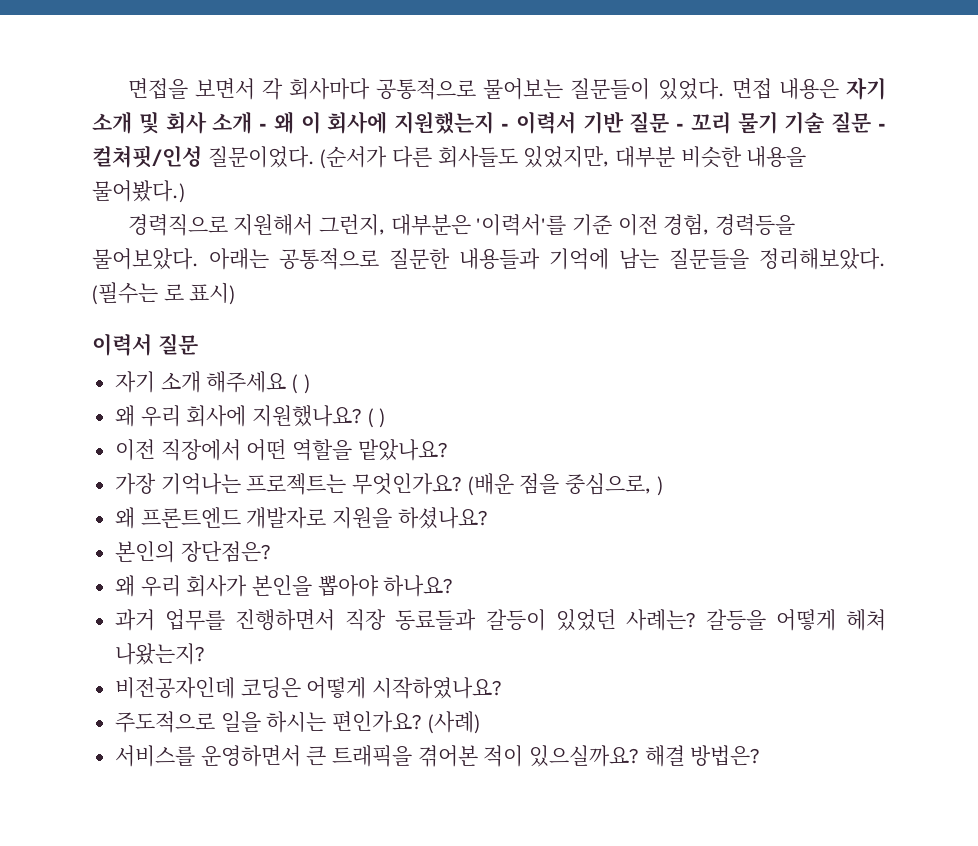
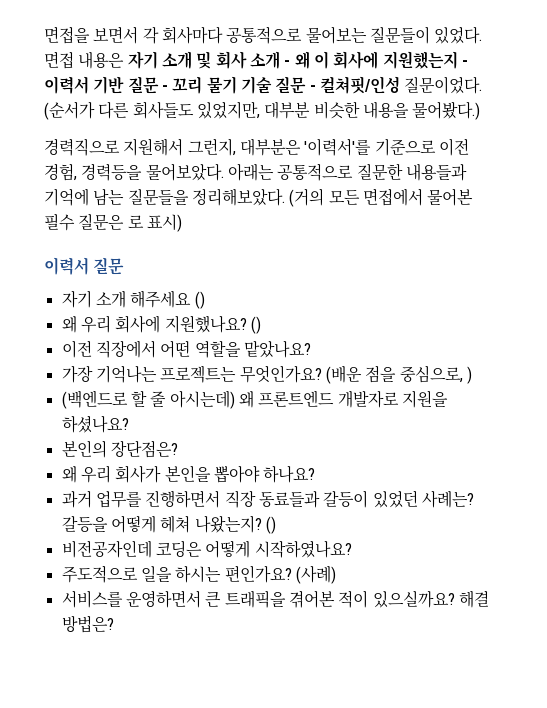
[571,214,612,236] 기준 -> [374,138,436,156] 기준으로
[92,282,158,305] (필수는 -> [289,188,474,207] [44,213,125,231] (거의 모든 면접에서 물어본 필수 질문은
[292,374,310,394] ( ) -> [194,291,205,309] ()
[367,408,386,428] ( ) -> [250,316,261,334] ()
(663, 486) none -> [61,390,235,409] (백엔드로 할 줄 아시는데)
(206, 654) none -> [265,516,276,534] ()

